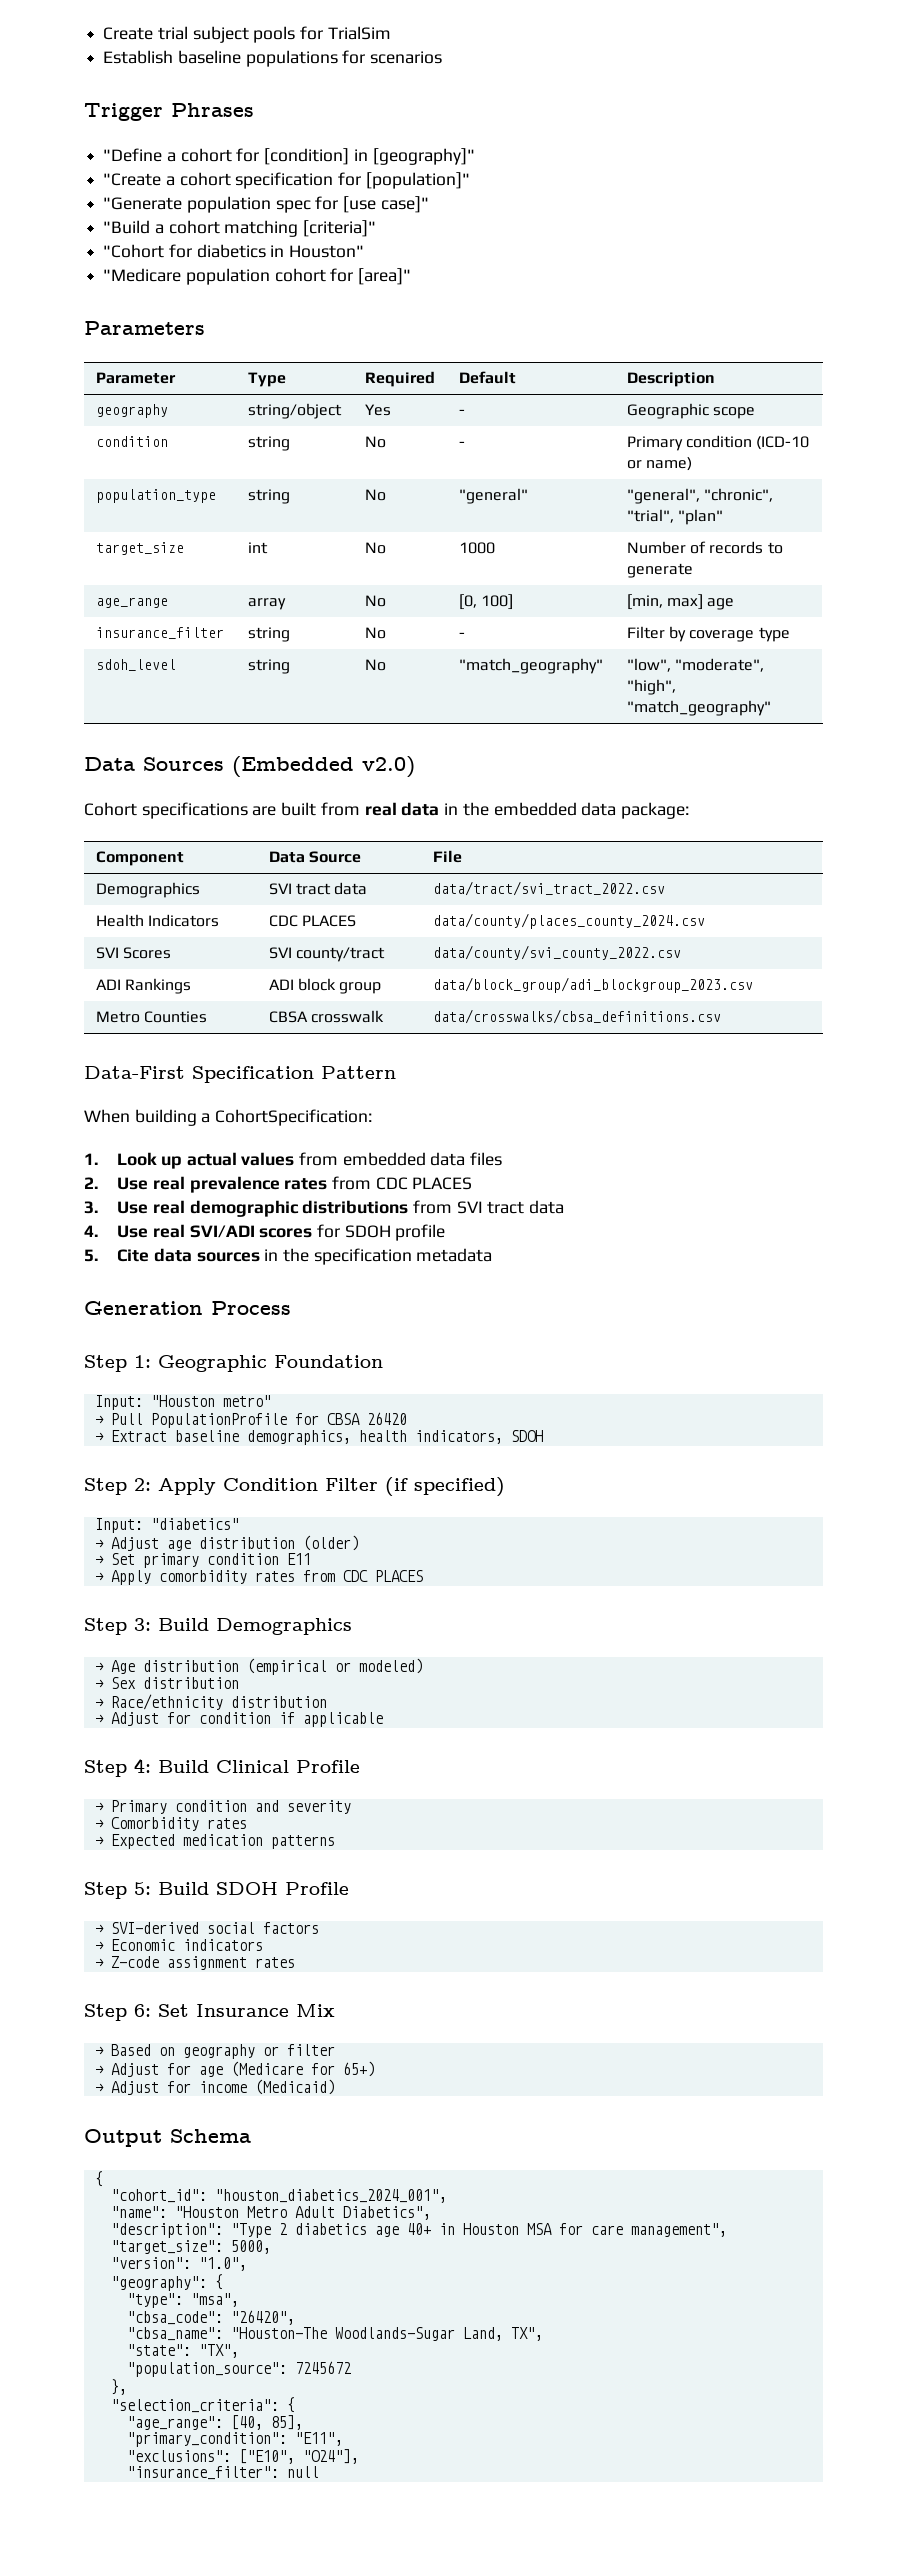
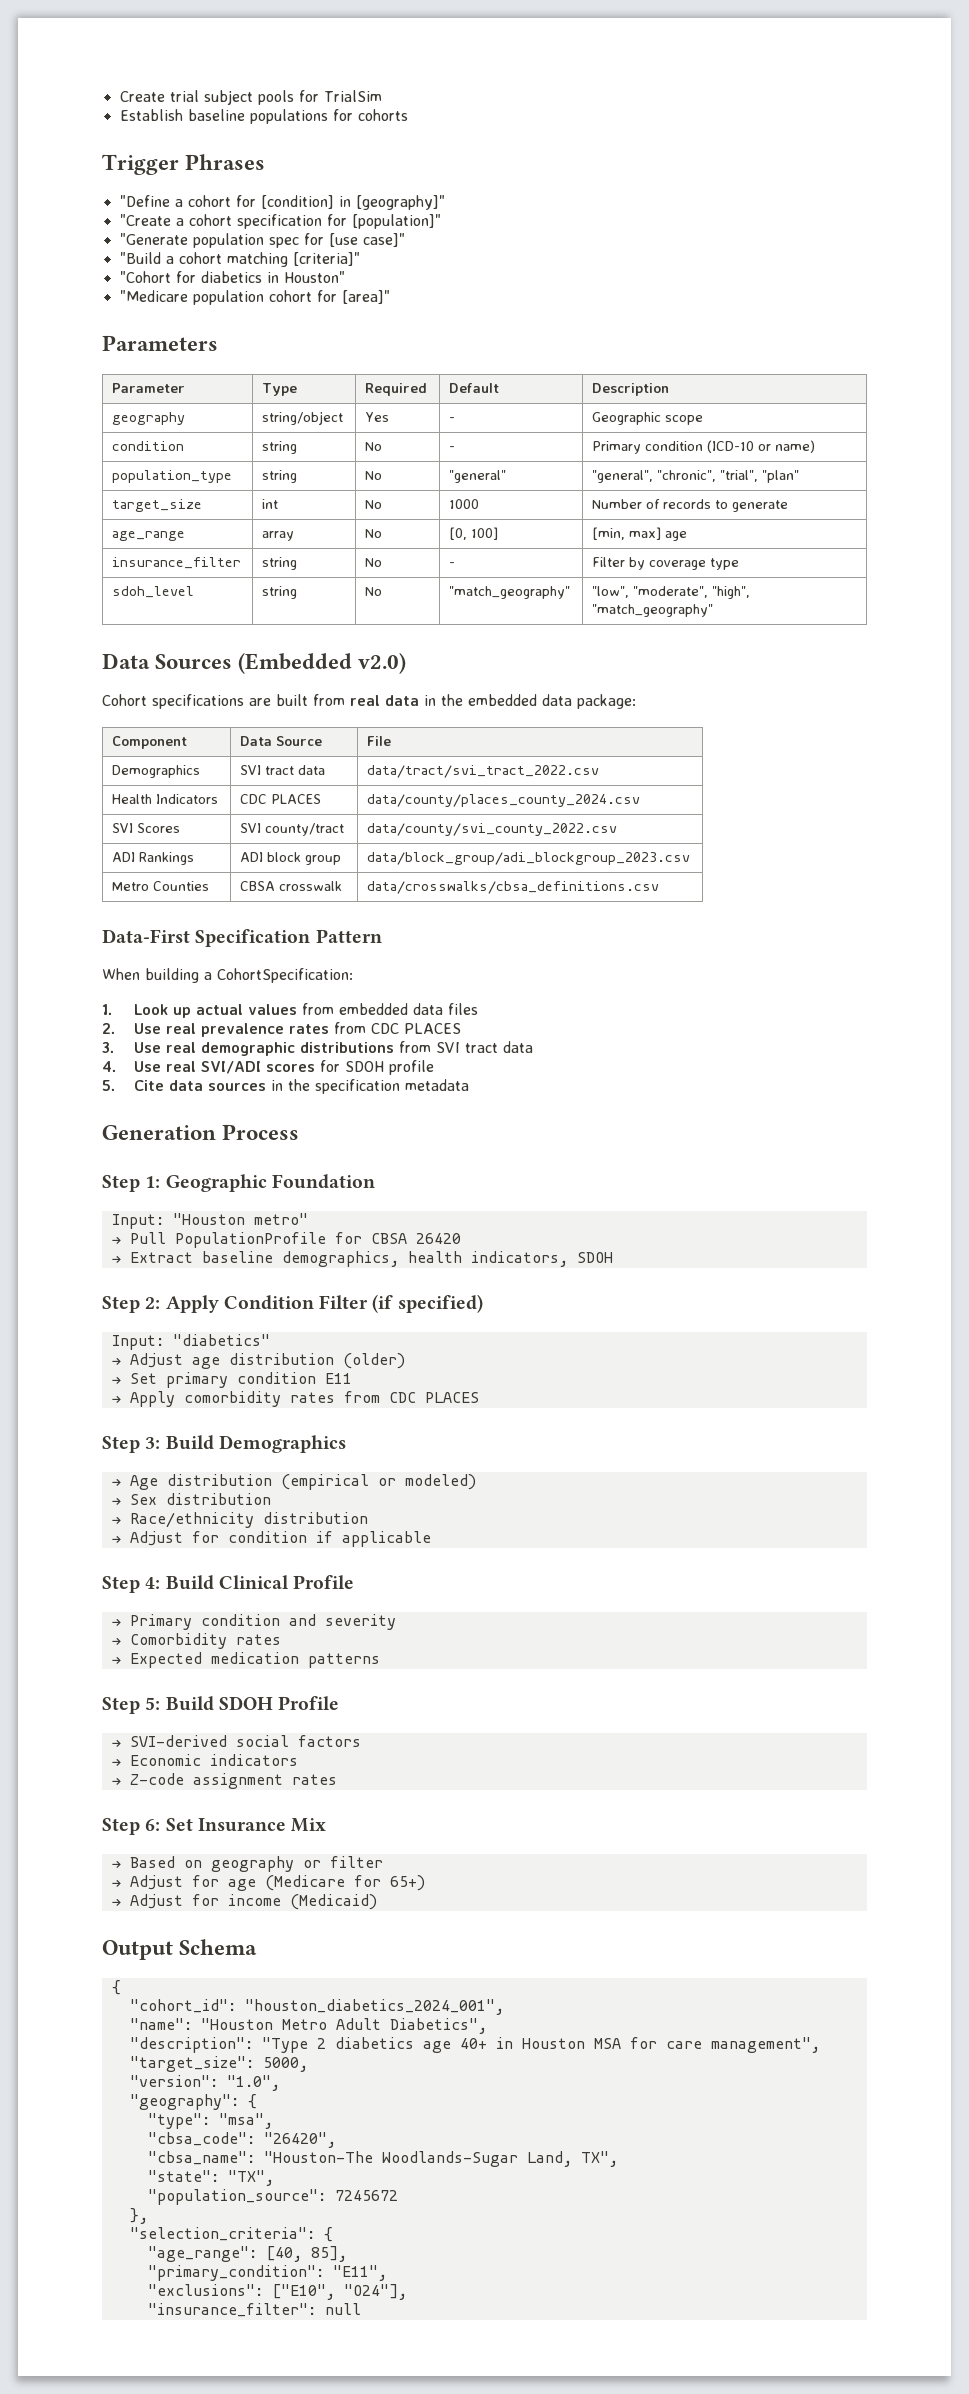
[370,51,443,64] scenarios -> [357,109,408,121] cohorts

